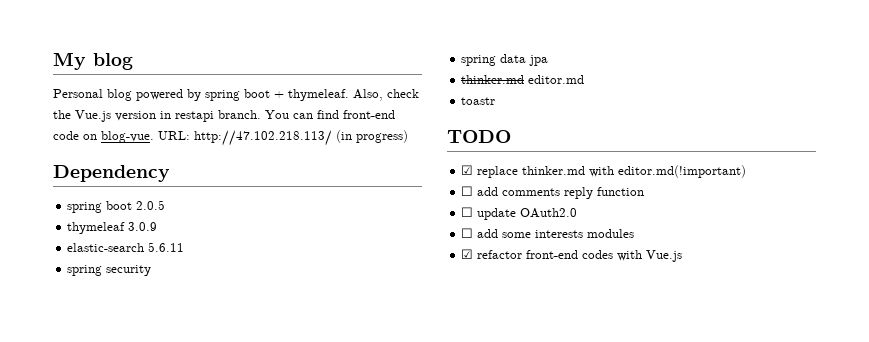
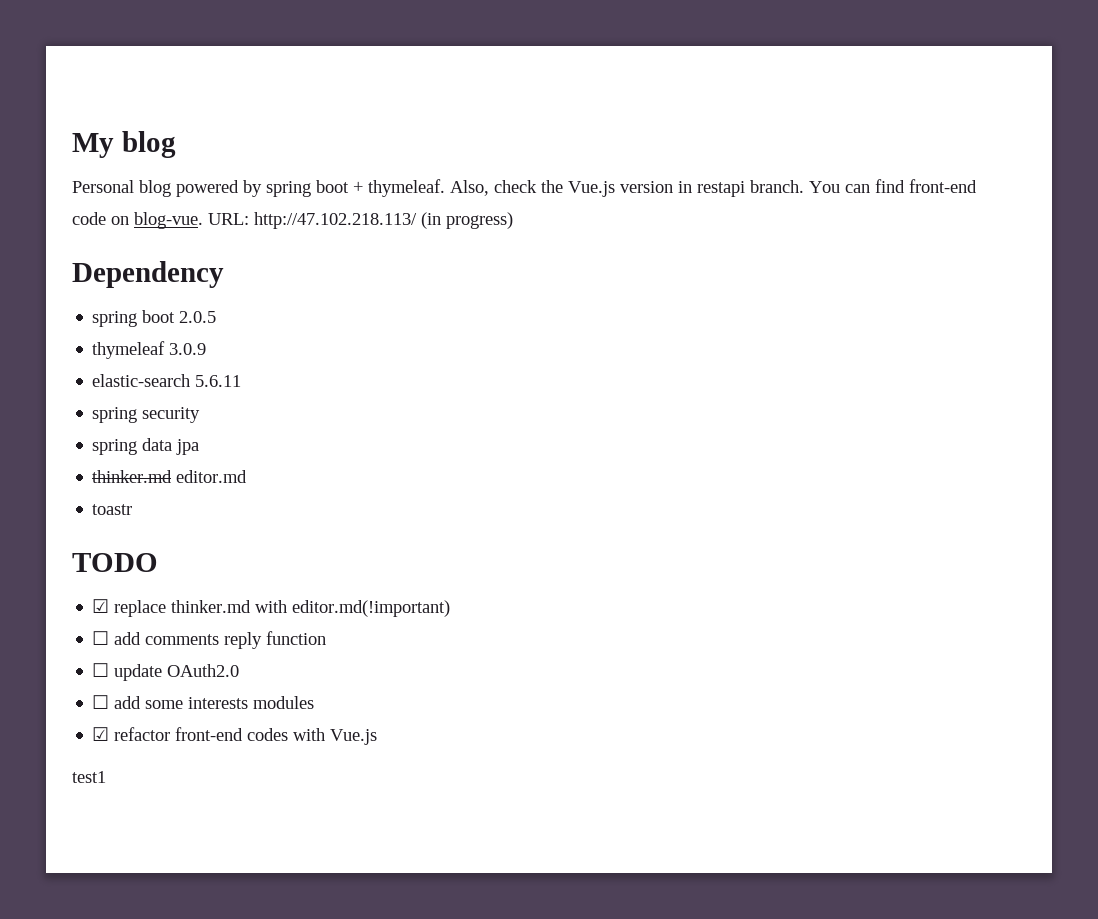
(683, 256) none -> [72,771,106,783] // test1

